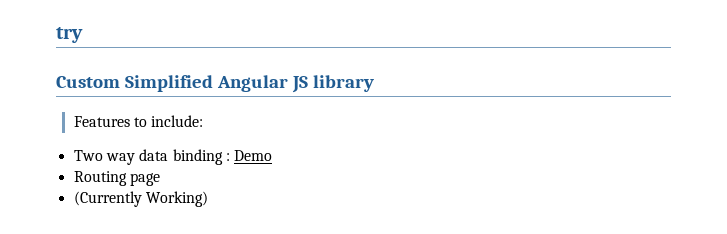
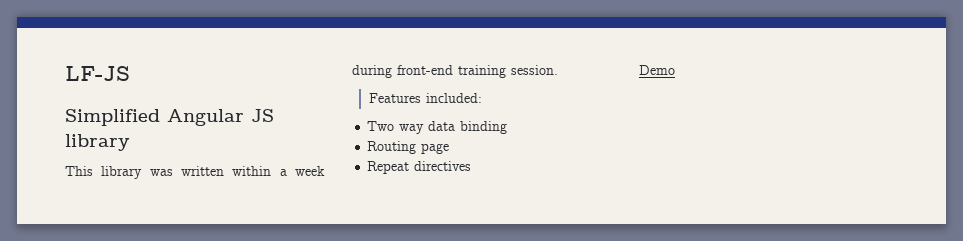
[56,27,83,43] [56,76,120,88] try // Custom -> [65,66,130,81] LF-JS //
(374, 83) none -> [65,166,325,179] [352,65,558,78] // This library was written within a week during front-end training session.
[133,115,204,127] to include: -> [425,93,482,103] included:
[225,150,273,161] : Demo -> (508, 127) none
[73,191,208,207] (Currently Working) -> [367,161,472,174] [639,65,675,75] Repeat directives // Demo

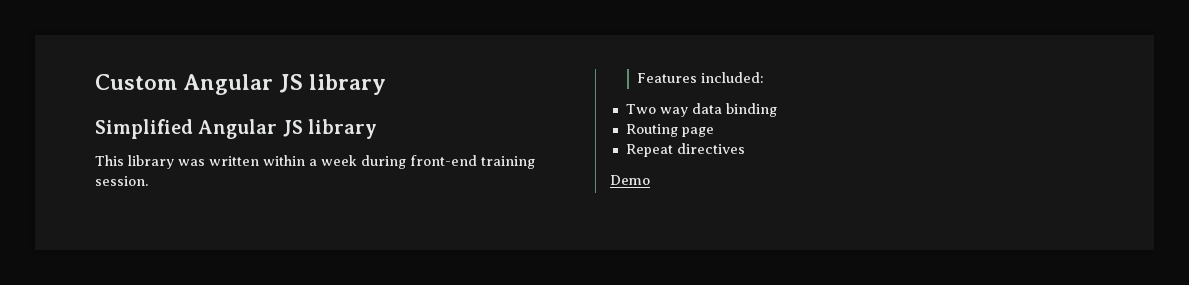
[65,66,130,81] LF-JS -> [95,74,387,95] Custom Angular JS library

